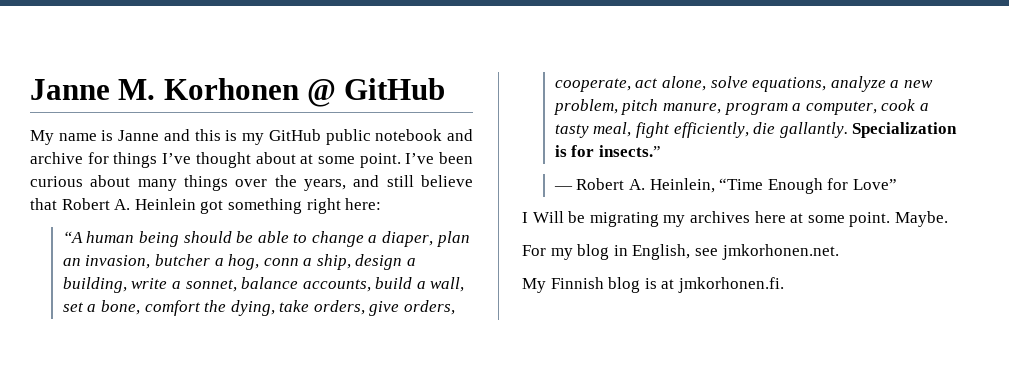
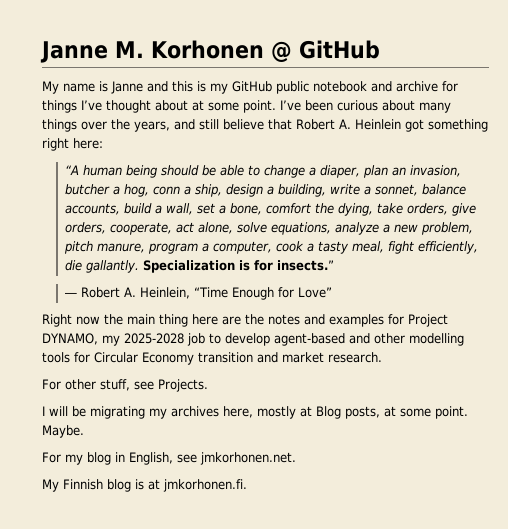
(897, 184) none -> [42,314,448,327] [42,333,464,346] [42,352,382,365] [42,379,208,392] // Right now the main thing here are the notes and examples for Project DYNAMO, my 2025-2028 job to develop agent-based and other modelling tools for Circular Economy transition and market research. // For other stuff, see Projects.
[532,211,564,223] Will -> [49,406,68,416] will
[754,211,786,223] here -> [223,406,380,419] here, mostly at Blog posts,

